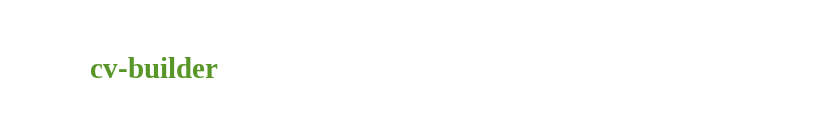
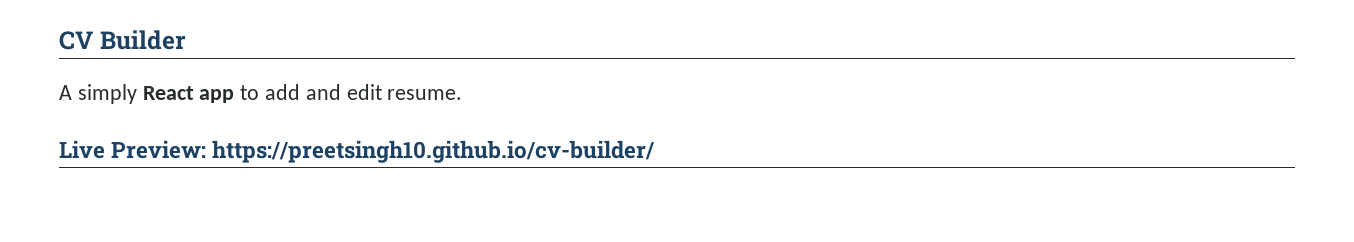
[90,57,218,78] cv-builder -> [59,30,186,50] [59,84,463,104] [59,140,655,163] CV Builder // A simply React app to add and edit resume. // Live Preview: https://preetsingh10.github.io/cv-builder/

